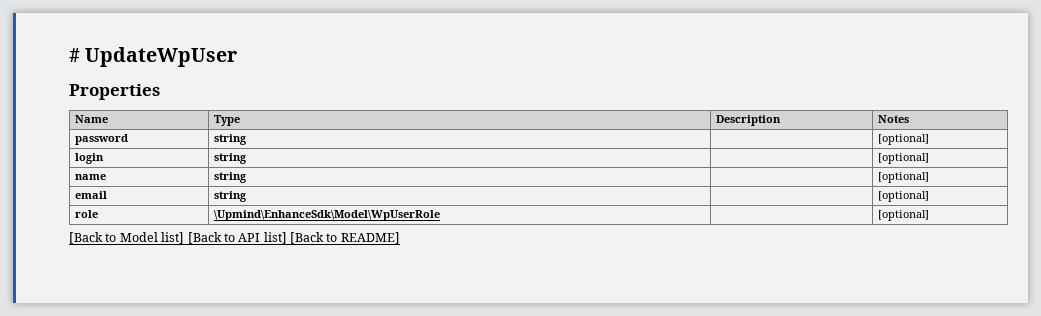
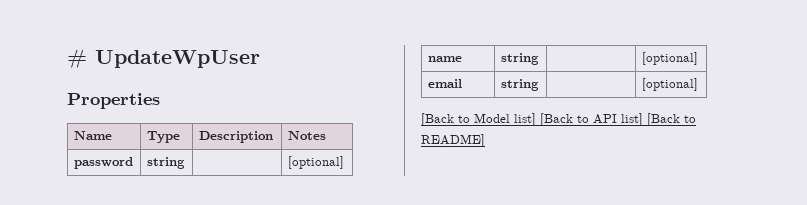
[75,153,105,164] [214,153,248,164] [878,153,930,164] // login | string | | [optional] -> (344, 162) none
[75,210,99,218] [214,210,441,221] [878,210,930,221] // role | \Upmind\EnhanceSdk\Model\WpUserRole | | [optional] -> (698, 84) none

